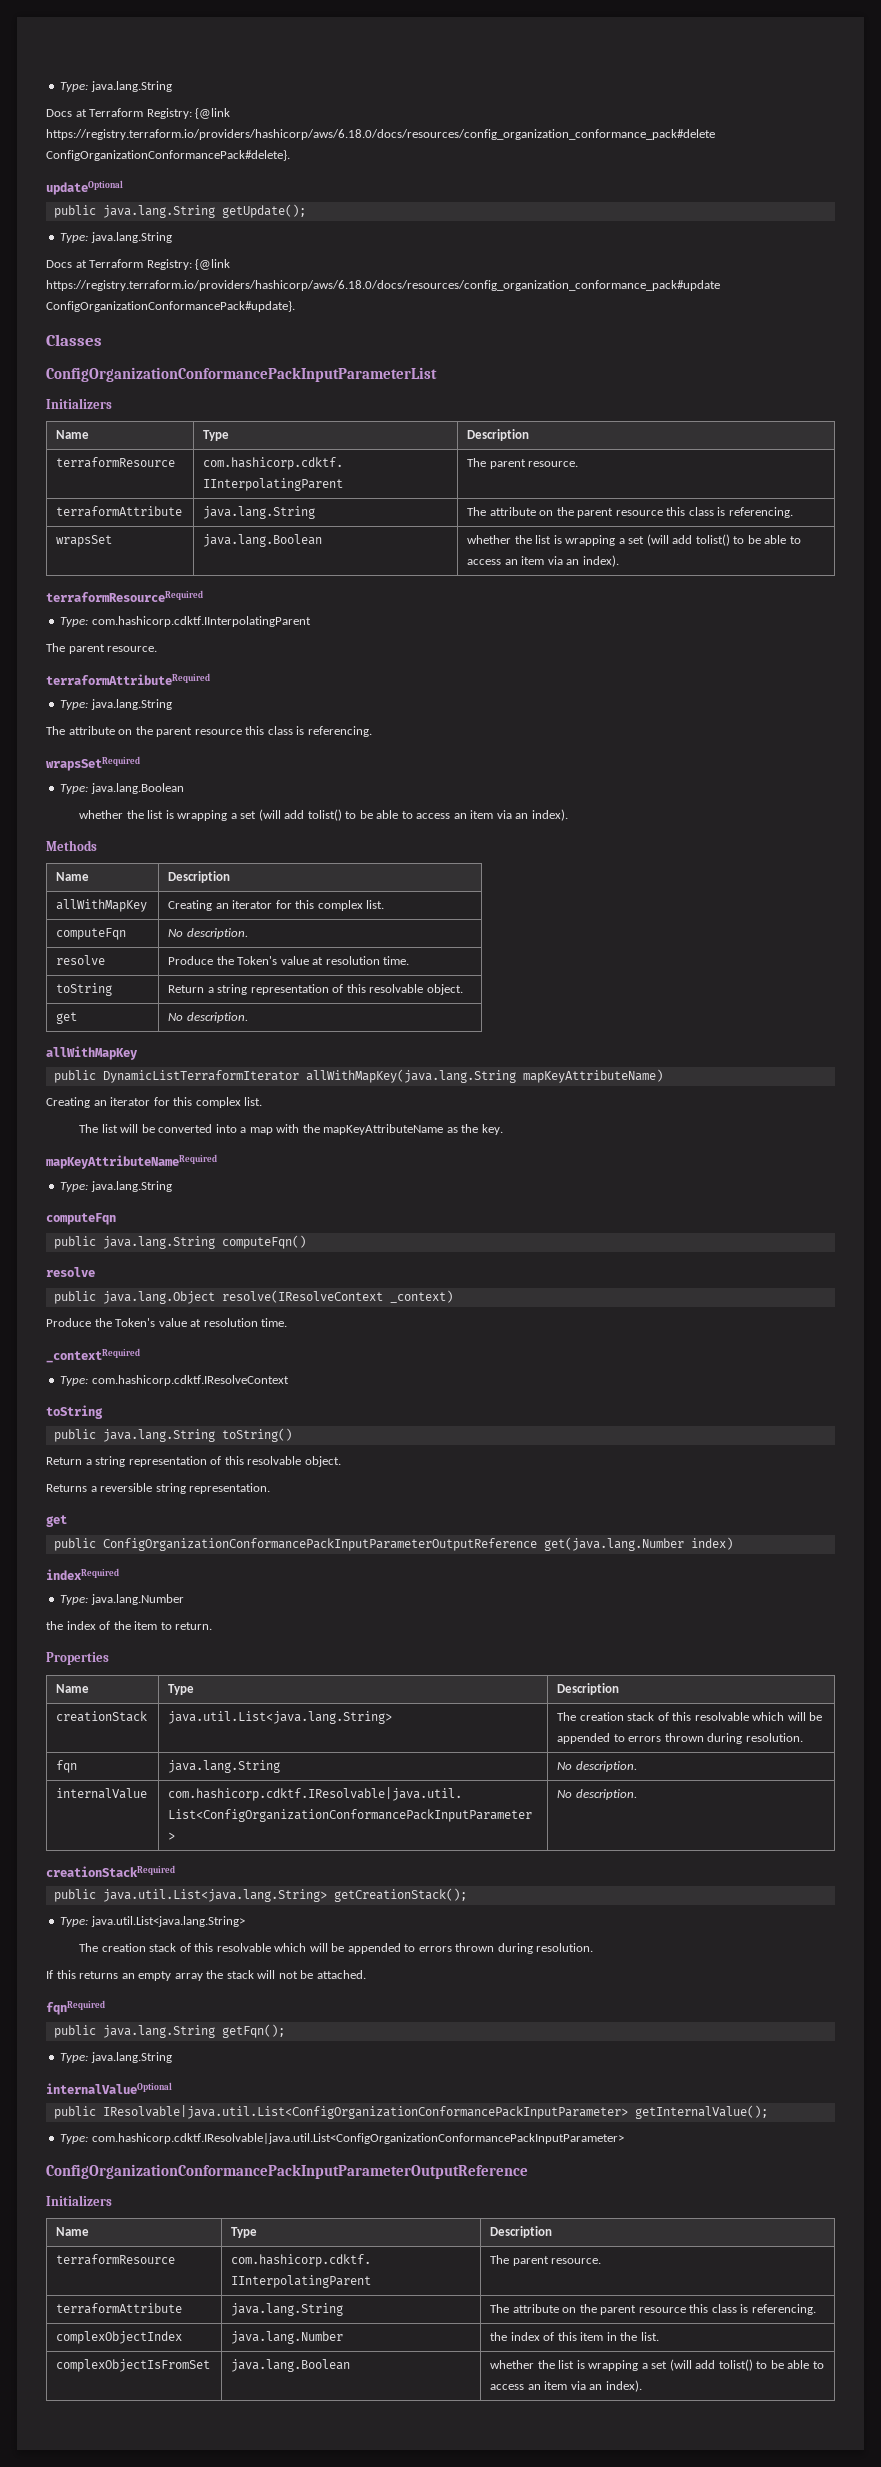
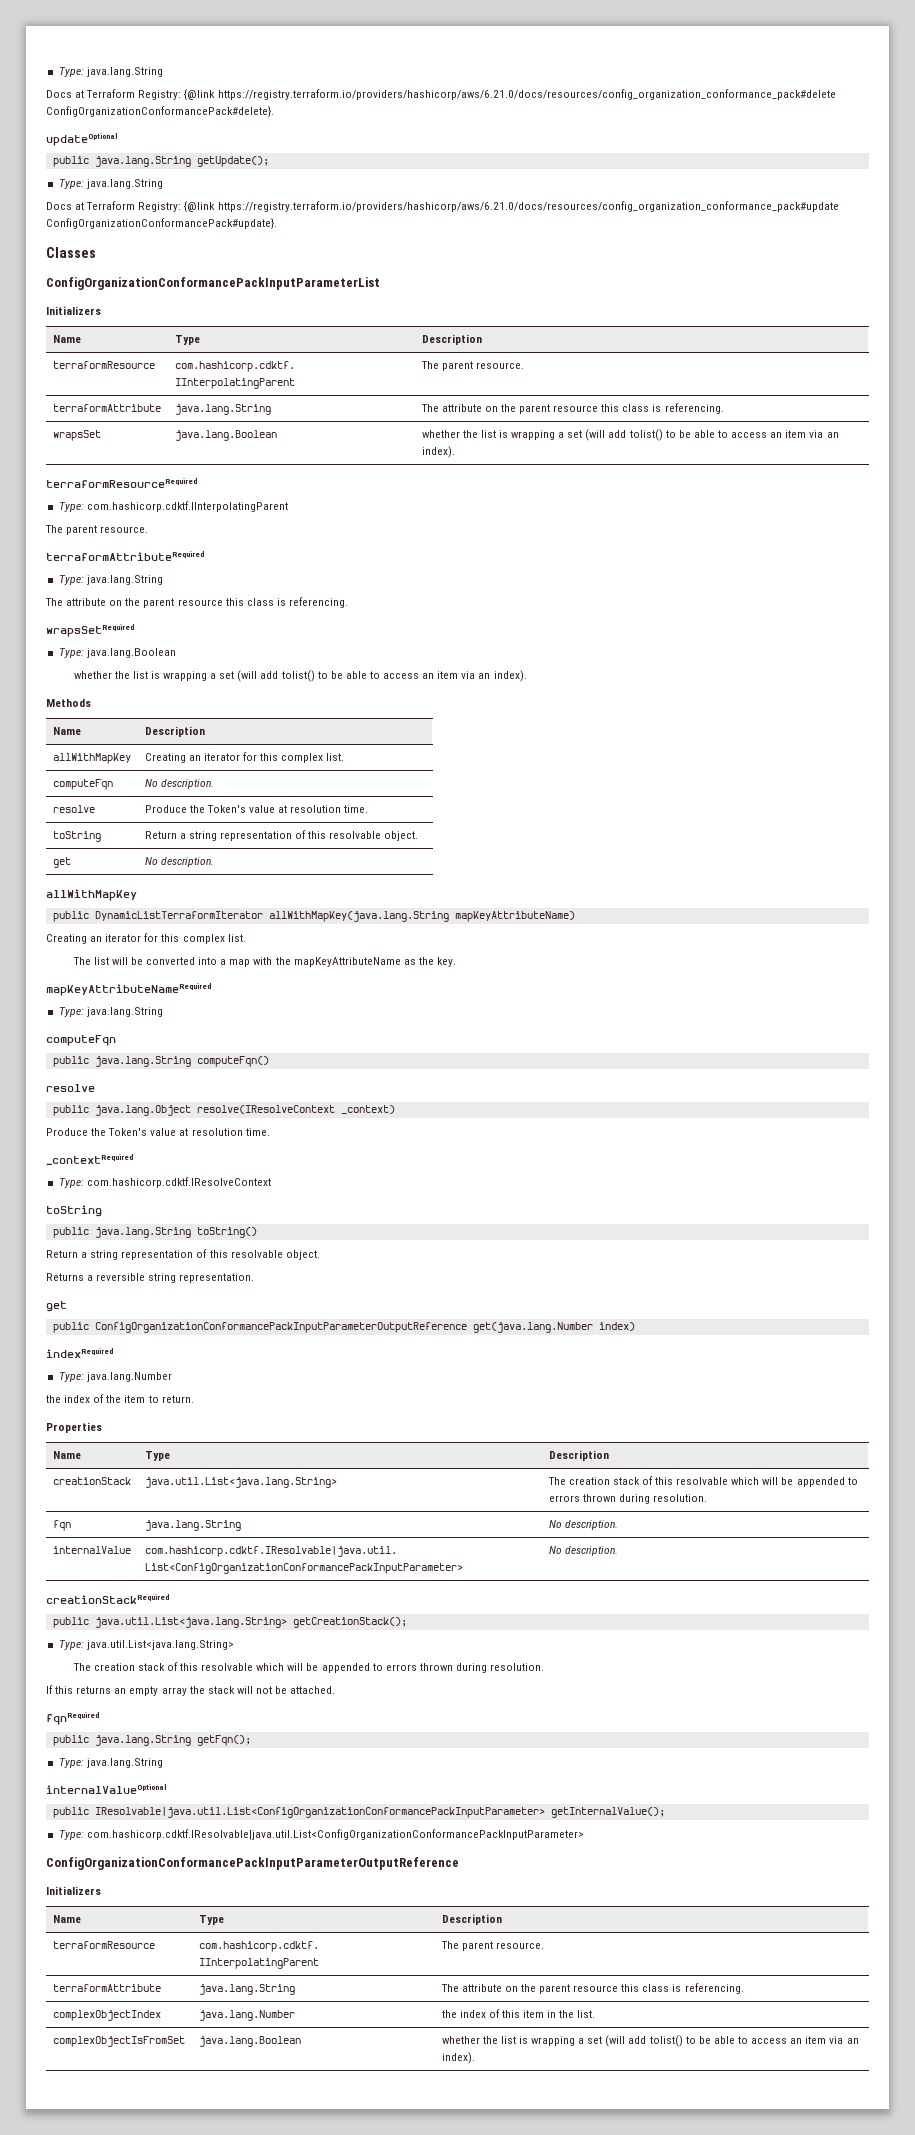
[60,81,172,92] [46,108,231,119] [46,129,715,140] Type: java.lang.String // Docs at Terraform Registry: {@link https://registry.terraform.io/providers/hashicorp/aws/6.18.0/docs/resources/config_organization_conformance_pack#delete -> [58,67,163,77] [46,89,836,100] Type: java.lang.String // Docs at Terraform Registry: {@link https://registry.terraform.io/providers/hashicorp/aws/6.21.0/docs/resources/config_organization_conformance_pack#delete
[46,280,720,291] https://registry.terraform.io/providers/hashicorp/aws/6.18.0/docs/resources/config_organization_conformance_pack#update -> [217,201,839,212] https://registry.terraform.io/providers/hashicorp/aws/6.21.0/docs/resources/config_organization_conformance_pack#update

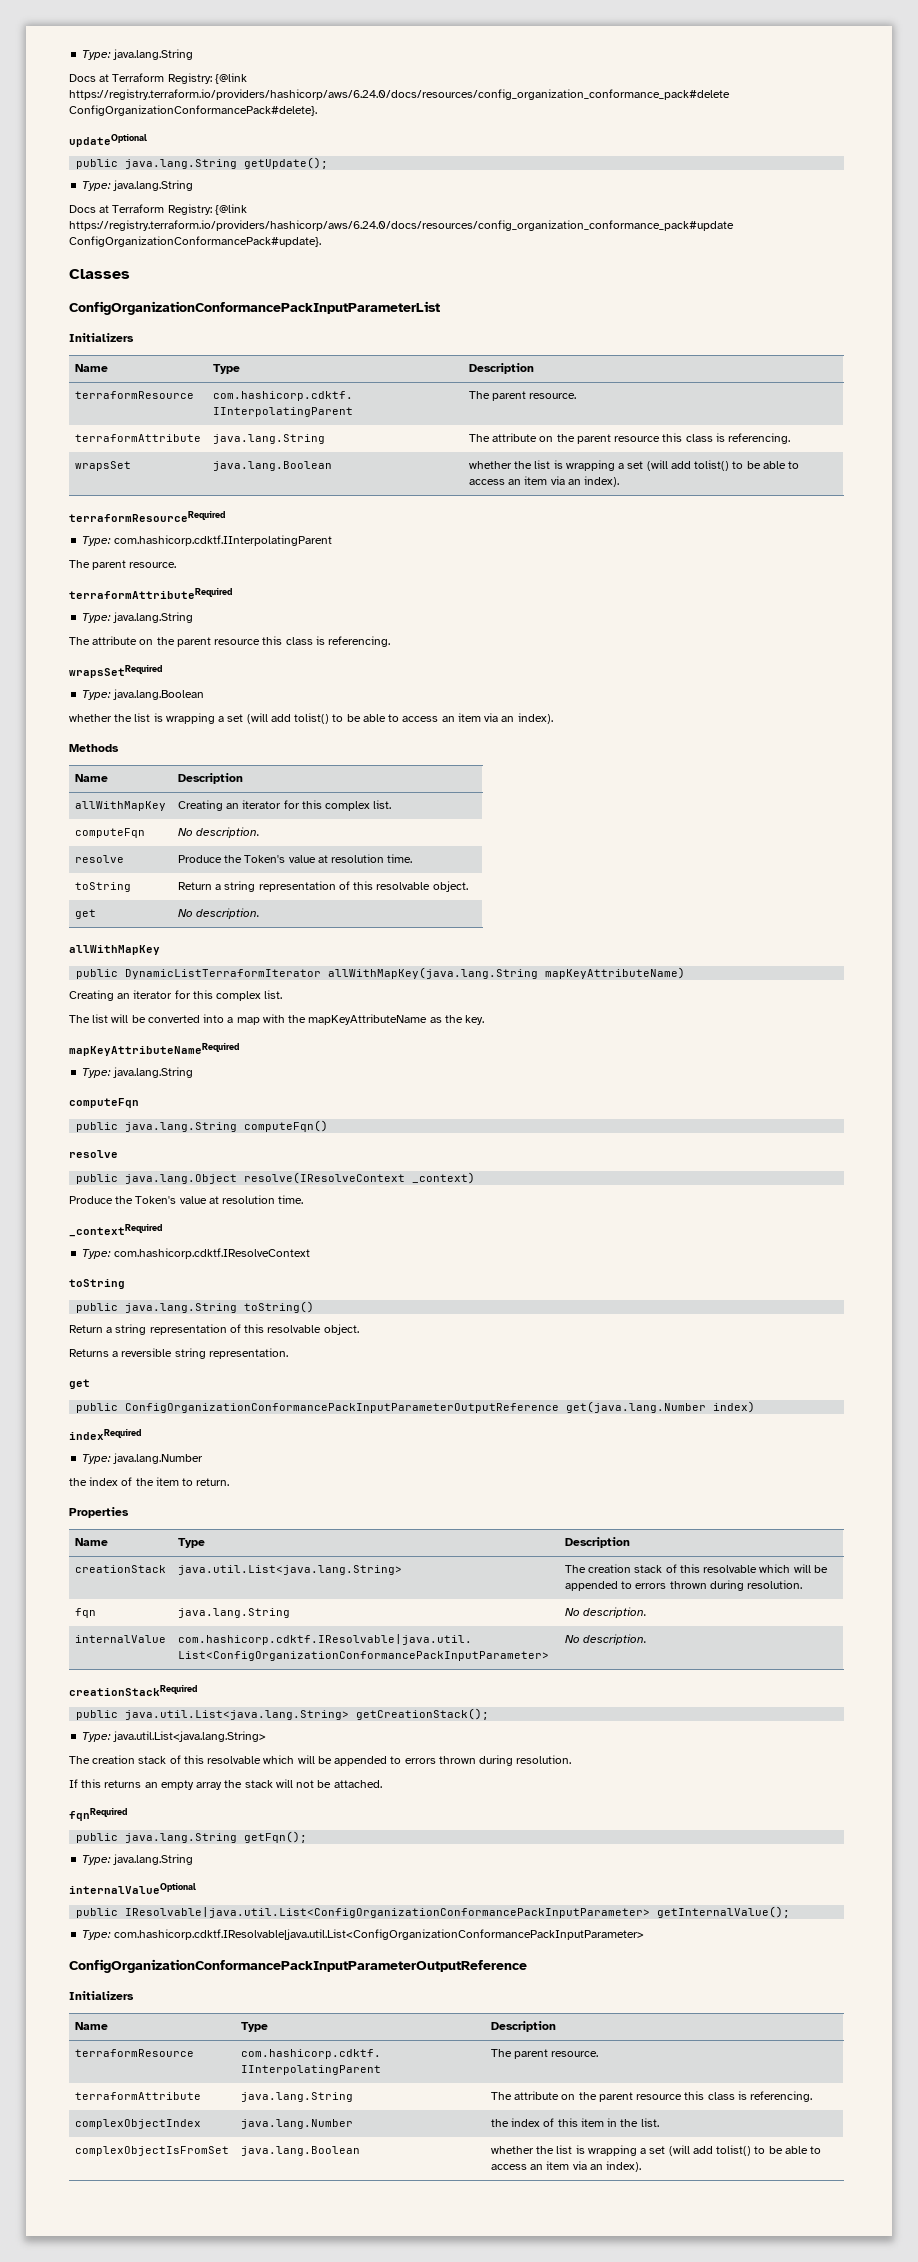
[58,67,163,77] [46,89,836,100] Type: java.lang.String // Docs at Terraform Registry: {@link https://registry.terraform.io/providers/hashicorp/aws/6.21.0/docs/resources/config_organization_conformance_pack#delete -> [82,49,194,60] [69,73,247,84] [69,89,730,100] Type: java.lang.String // Docs at Terraform Registry: {@link https://registry.terraform.io/providers/hashicorp/aws/6.24.0/docs/resources/config_organization_conformance_pack#delete
[217,201,839,212] https://registry.terraform.io/providers/hashicorp/aws/6.21.0/docs/resources/config_organization_conformance_pack#update -> [69,220,734,231] https://registry.terraform.io/providers/hashicorp/aws/6.24.0/docs/resources/config_organization_conformance_pack#update

